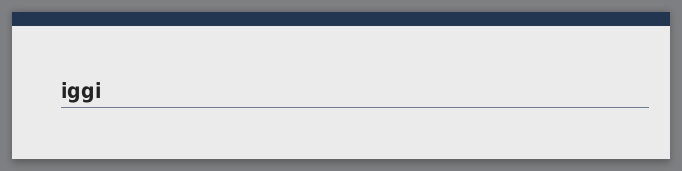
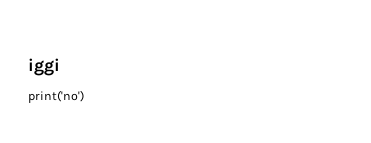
(101, 92) none -> [28,90,84,103] // print('no')

